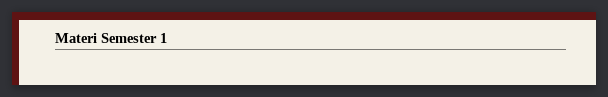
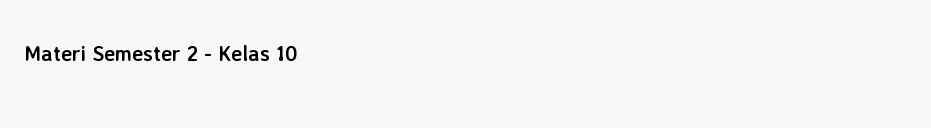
[160,33,167,43] 1 -> [187,45,298,61] 2 - Kelas 10

